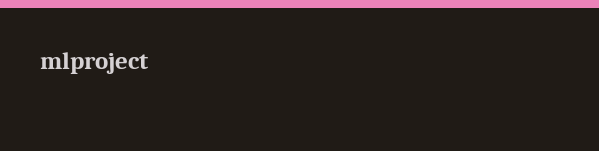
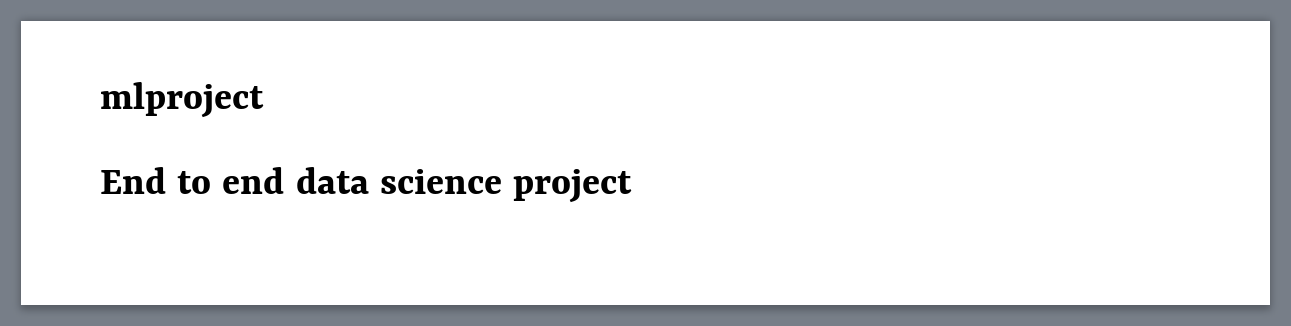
(149, 63) none -> [100,167,633,203] // End to end data science project

